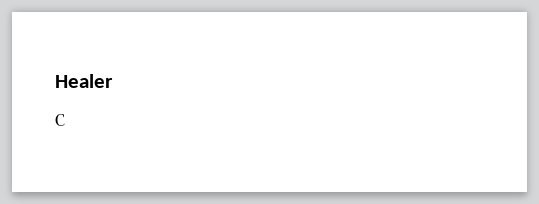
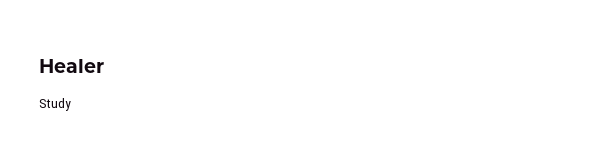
[55,114,65,126] C -> [39,98,71,111] Study

